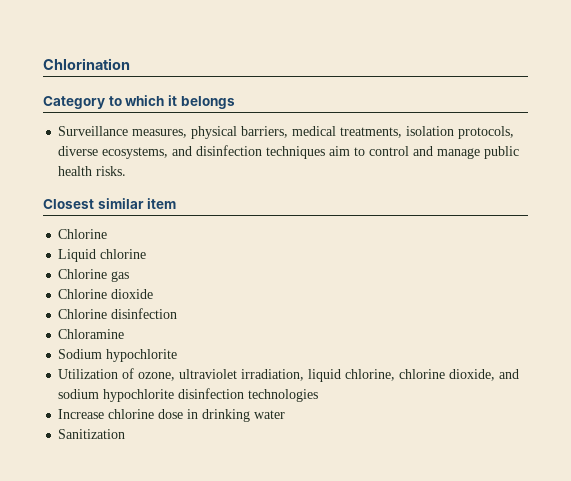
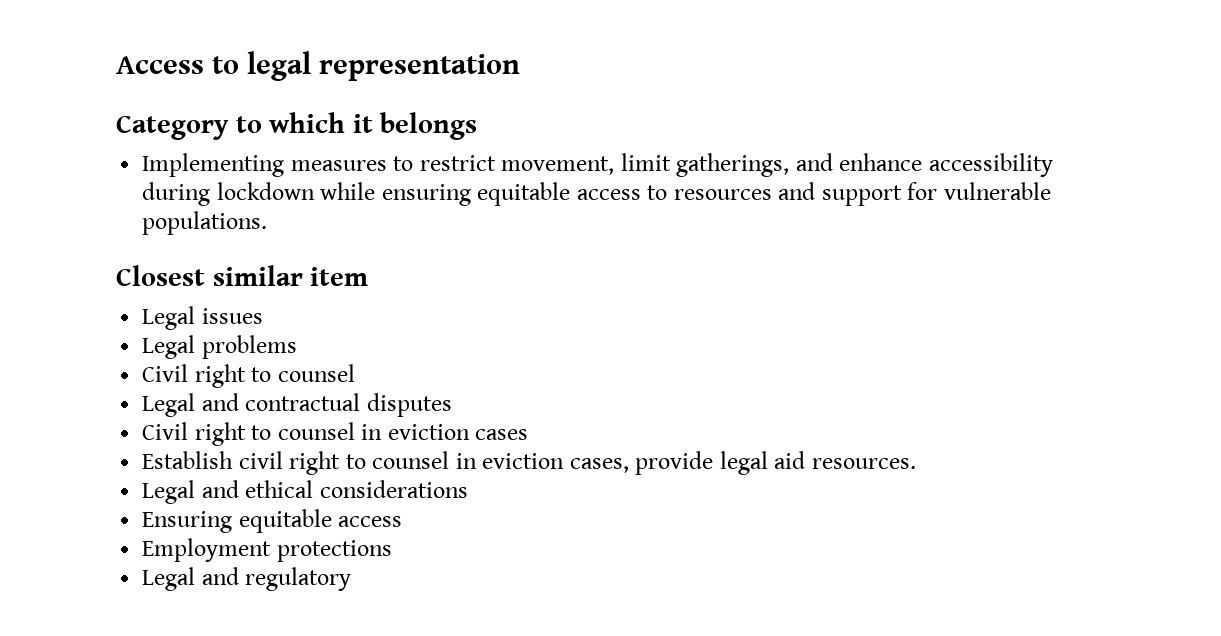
[43,58,130,70] Chlorination -> [116,51,521,81] Access to legal representation
[58,126,515,139] [58,145,520,159] [58,166,127,176] [43,198,177,209] [58,229,108,239] [58,249,147,262] [58,269,130,282] [58,289,154,299] [58,308,178,319] [58,329,125,339] [58,349,178,362] [58,368,520,382] [58,388,319,402] [58,409,286,422] [58,429,126,439] Surveillance measures, physical barriers, medical treatments, isolation protocols, diverse ecosystems, and disinfection techniques aim to control and manage public health risks. // Closest similar item // Chlorine // Liquid chlorine // Chlorine gas // Chlorine dioxide // Chlorine disinfection // Chloramine // Sodium hypochlorite // Utilization of ozone, ultraviolet irradiation, liquid chlorine, chlorine dioxide, and sodium hypochlorite disinfection technologies // Increase chlorine dose in drinking water // Sanitization -> [142,153,1053,177] [142,182,1051,206] [142,211,268,235] [116,265,369,286] [142,306,263,330] [142,335,297,359] [142,364,355,388] [142,393,452,417] [142,422,529,446] [142,451,916,475] [142,480,468,504] [142,509,403,533] [142,538,392,562] [142,567,352,591] Implementing measures to restrict movement, limit gatherings, and enhance accessibility during lockdown while ensuring equitable access to resources and support for vulnerable populations. // Closest similar item // Legal issues // Legal problems // Civil right to counsel // Legal and contractual disputes // Civil right to counsel in eviction cases // Establish civil right to counsel in eviction cases, provide legal aid resources. // Legal and ethical considerations // Ensuring equitable access // Employment protections // Legal and regulatory

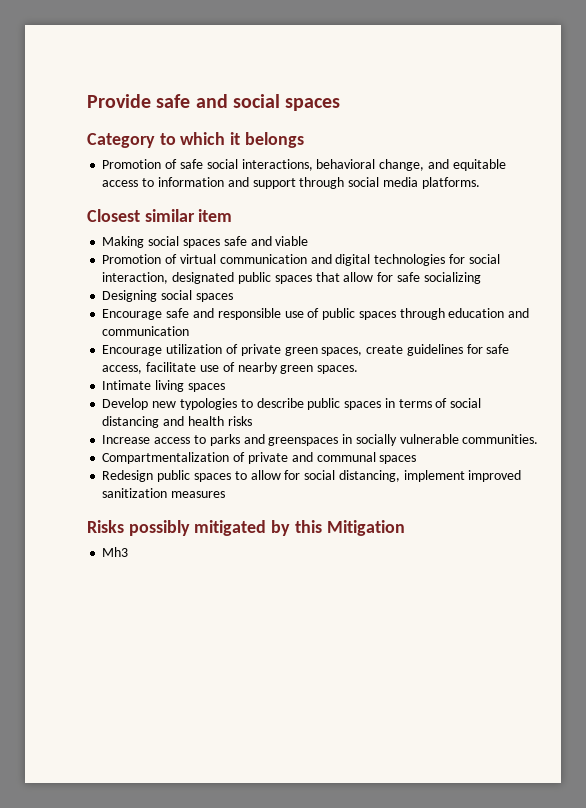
[116,51,521,81] Access to legal representation -> [87,94,341,111] Provide safe and social spaces
[142,153,1053,177] [142,182,471,206] Implementing measures to restrict movement, limit gatherings, and enhance accessibility during lockdown while ensuring -> [102,159,449,171] Promotion of safe social interactions, behavioral change, and
[673,189,772,200] resources -> [157,177,224,187] information
[907,182,1051,200] [142,211,268,235] for vulnerable populations. -> [299,177,480,189] through social media platforms.
[142,306,263,330] [142,335,297,359] [142,364,355,388] [142,393,452,417] [142,422,529,446] [142,451,916,475] [142,480,468,504] [142,509,403,533] [142,538,392,562] [142,567,352,591] Legal issues // Legal problems // Civil right to counsel // Legal and contractual disputes // Civil right to counsel in eviction cases // Establish civil right to counsel in eviction cases, provide legal aid resources. // Legal and ethical considerations // Ensuring equitable access // Employment protections // Legal and regulatory -> [102,236,309,248] [102,254,500,266] [102,272,481,284] [102,290,233,302] [102,308,530,320] [102,326,190,336] [102,344,510,356] [102,362,359,374] [102,380,225,392] [102,398,482,410] [102,416,252,428] [102,434,539,446] [102,452,417,464] [102,470,522,482] [102,488,226,498] [87,520,405,536] [102,547,129,557] Making social spaces safe and viable // Promotion of virtual communication and digital technologies for social interaction, designated public spaces that allow for safe socializing // Designing social spaces // Encourage safe and responsible use of public spaces through education and communication // Encourage utilization of private green spaces, create guidelines for safe access, facilitate use of nearby green spaces. // Intimate living spaces // Develop new typologies to describe public spaces in terms of social distancing and health risks // Increase access to parks and greenspaces in socially vulnerable communities. // Compartmentalization of private and communal spaces // Redesign public spaces to allow for social distancing, implement improved sanitization measures // Risks possibly mitigated by this Mitigation // Mh3

